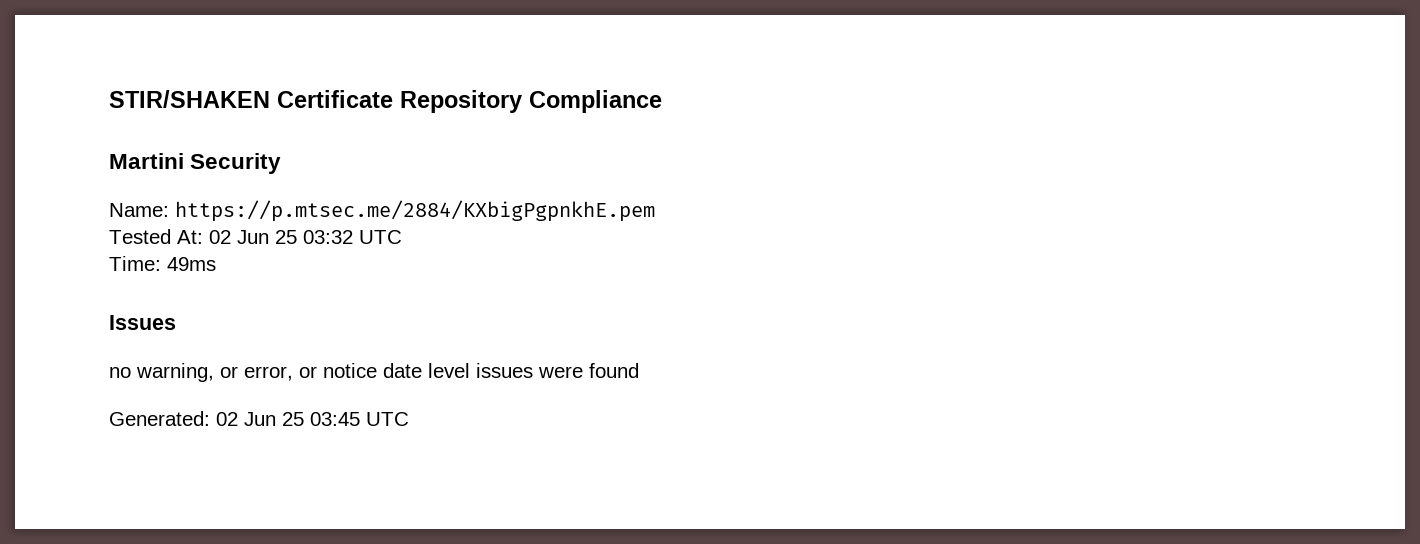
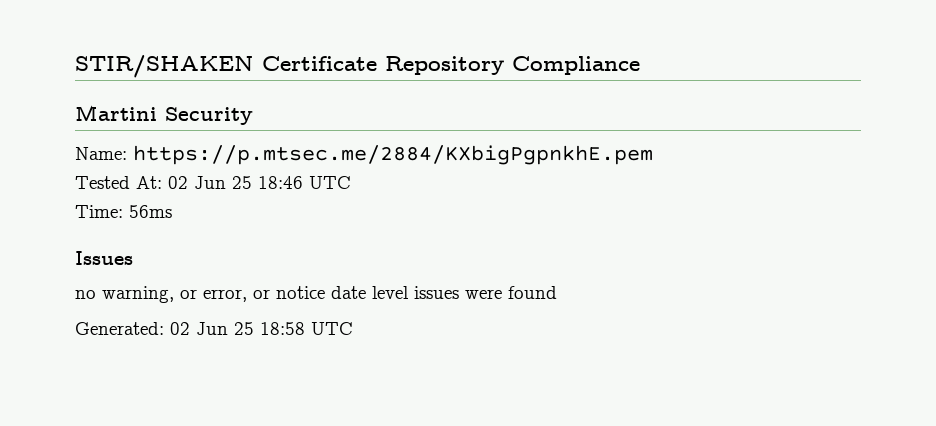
[303,230,353,244] 03:32 -> [258,176,303,189] 18:46
[167,257,216,271] 49ms -> [129,205,172,218] 56ms
[310,412,360,426] 03:45 -> [260,322,305,335] 18:58

